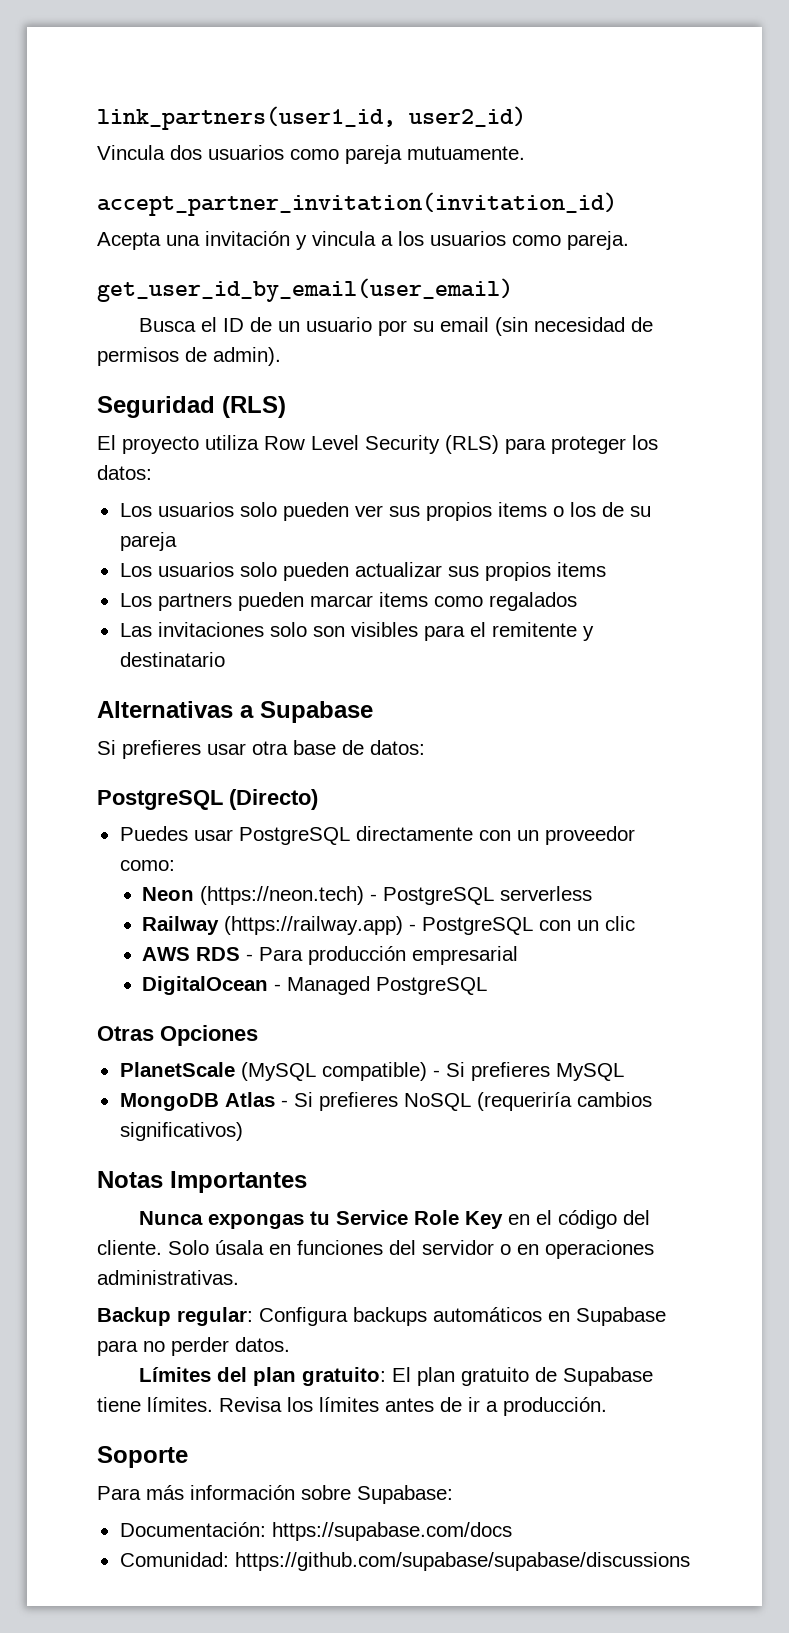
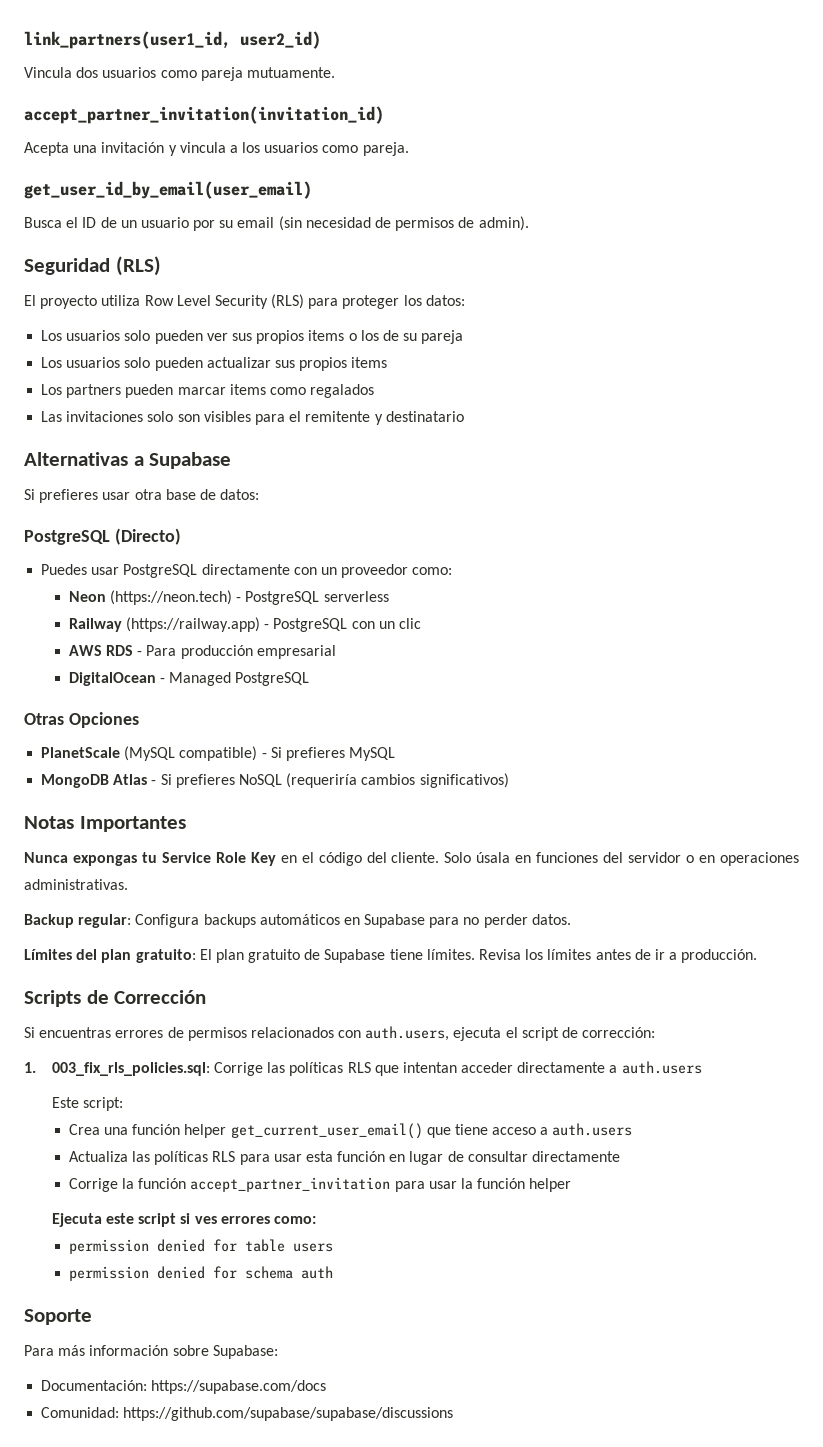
(607, 1406) none -> [24,990,207,1007] [24,1026,656,1041] [24,1061,702,1076] [51,1097,123,1111] [68,1123,633,1139] [68,1151,621,1165] [68,1177,572,1192] [51,1213,316,1227] [68,1239,333,1254] [68,1266,333,1281] // Scripts de Corrección // Si encuentras errores de permisos relacionados con auth.users, ejecuta el script de corrección: // 1. 003_fix_rls_policies.sql: Corrige las políticas RLS que intentan acceder directamente a auth.users // Este script: // Crea una función helper get_current_user_email() que tiene acceso a auth.users // Actualiza las políticas RLS para usar esta función en lugar de consultar directamente // Corrige la función accept_partner_invitation para usar la función helper // Ejecuta este script si ves errores como: // permission denied for table users // permission denied for schema auth

